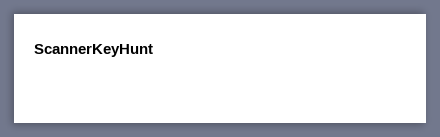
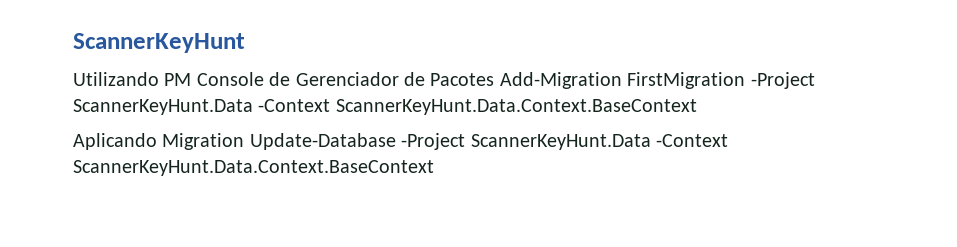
(153, 50) none -> [73,72,815,89] [73,99,697,115] [73,133,728,150] [73,160,434,176] // Utilizando PM Console de Gerenciador de Pacotes Add-Migration FirstMigration -Project ScannerKeyHunt.Data -Context ScannerKeyHunt.Data.Context.BaseContext // Aplicando Migration Update-Database -Project ScannerKeyHunt.Data -Context ScannerKeyHunt.Data.Context.BaseContext

